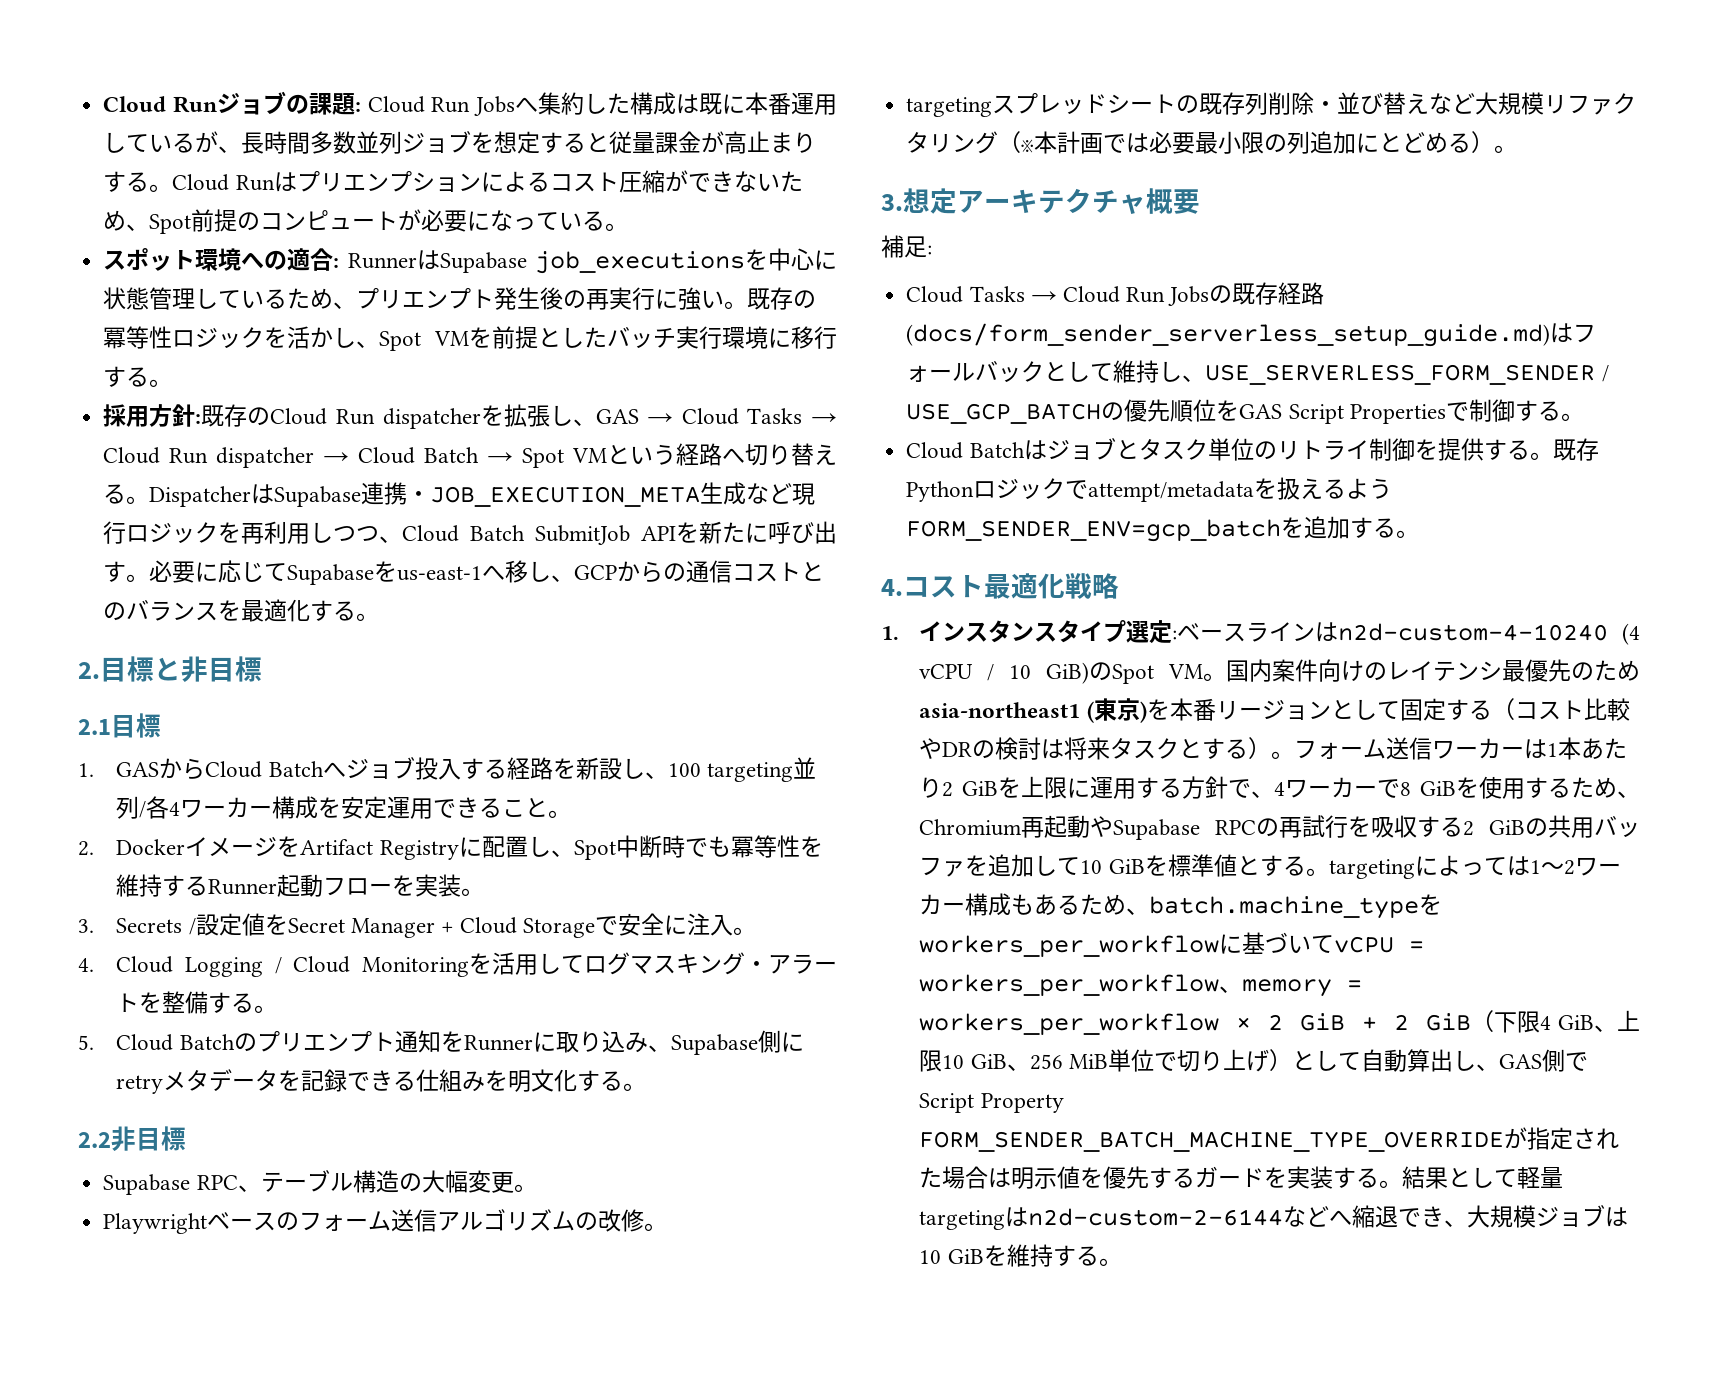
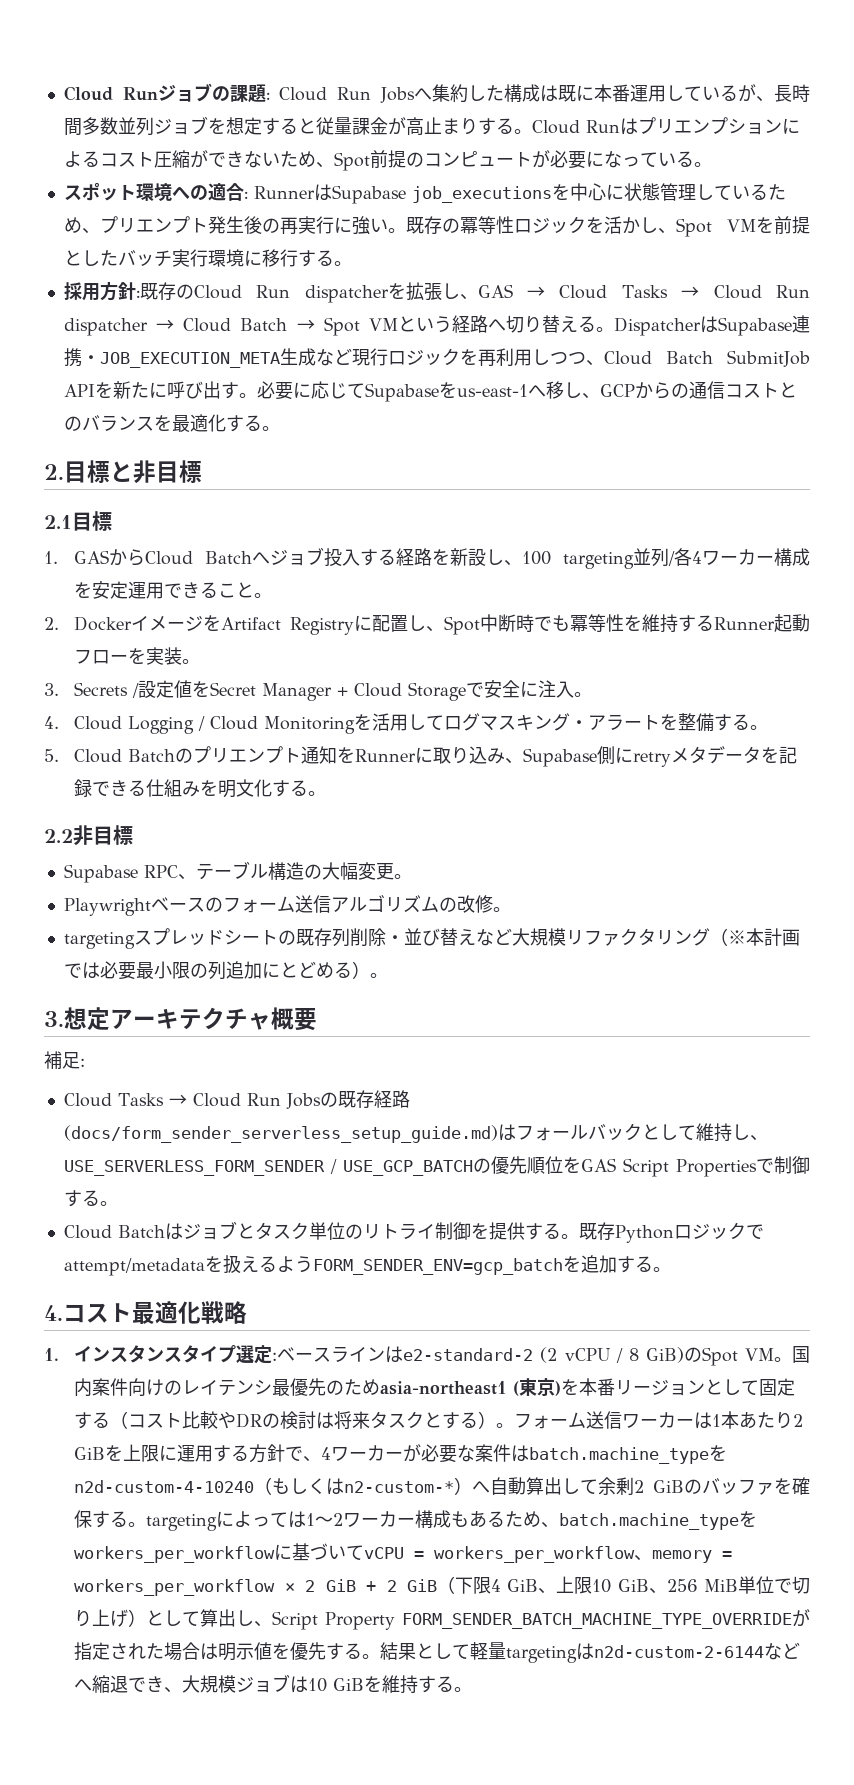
[1338,623,1640,645] n2d-custom-4-10240 (4 -> [403,1347,558,1363] e2-standard-2 (2
[1009,665,1032,679] 10 -> [628,1348,639,1361] 8
[1377,776,1640,799] [919,815,1464,840] で8 GiBを使用するため、Chromium再起動やSupabase RPCの再試行を吸収する -> [403,1444,728,1464] [74,1477,635,1496] が必要な案件はbatch.machine_typeをn2d-custom-4-10240（もしくはn2-custom-*）へ自動算出して余剰
[1548,815,1594,838] 共用 -> (702, 1486) none
[988,854,1260,877] 追加して10 GiBを標準値と -> [791,1477,810,1495] [74,1510,93,1528] 確保
[1360,1049,1407,1072] 自動 -> (201, 1618) none
[1498,1049,1588,1072] GAS側で -> (273, 1624) none
[1195,1166,1380,1189] ガードを実装する -> (363, 1651) none

